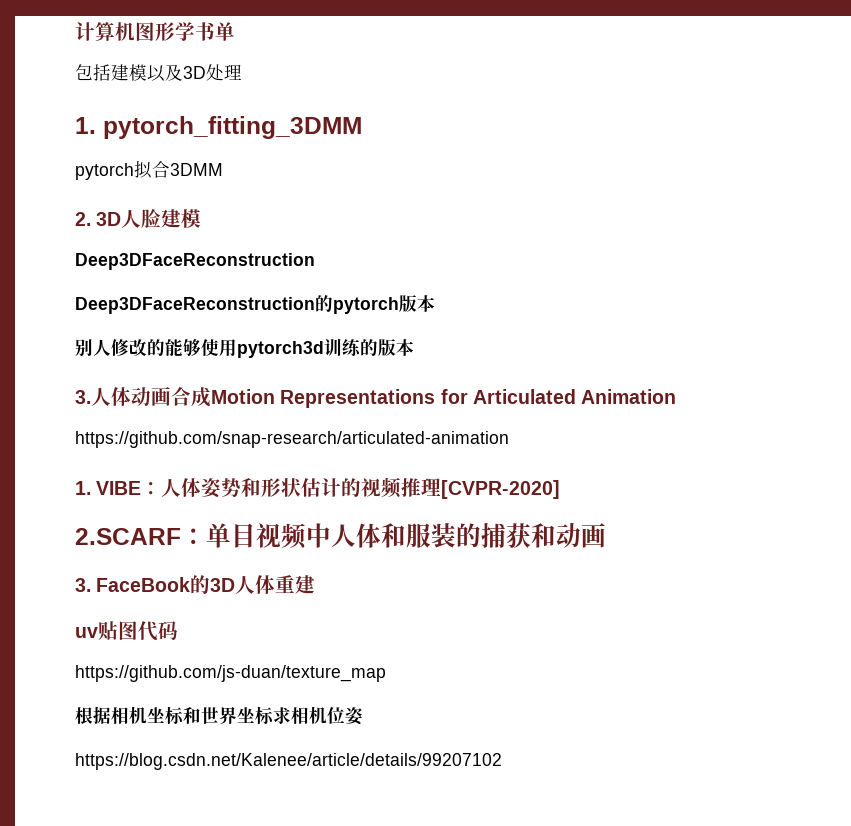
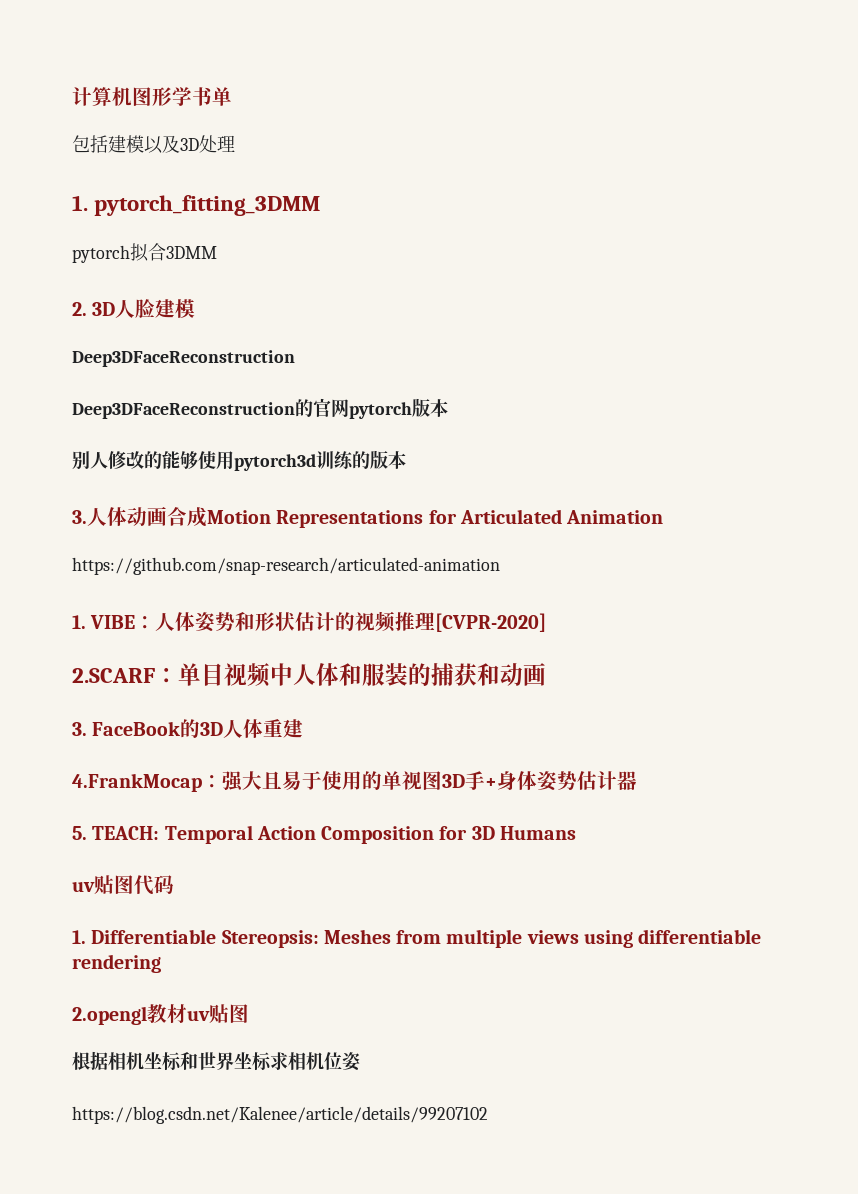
(333, 303) none -> [313,398,349,417] 官网
[75,621,178,641] [75,665,386,682] uv贴图代码 // https://github.com/js-duan/texture_map -> [72,771,637,792] [72,825,576,844] [72,875,174,895] [72,929,762,948] [72,954,161,973] [72,1004,249,1025] 4.FrankMocap：强大且易于使用的单视图3D手+身体姿势估计器 // 5. TEACH: Temporal Action Composition for 3D Humans // uv贴图代码 // 1. Differentiable Stereopsis: Meshes from multiple views using differentiable rendering // 2.opengl教材uv贴图

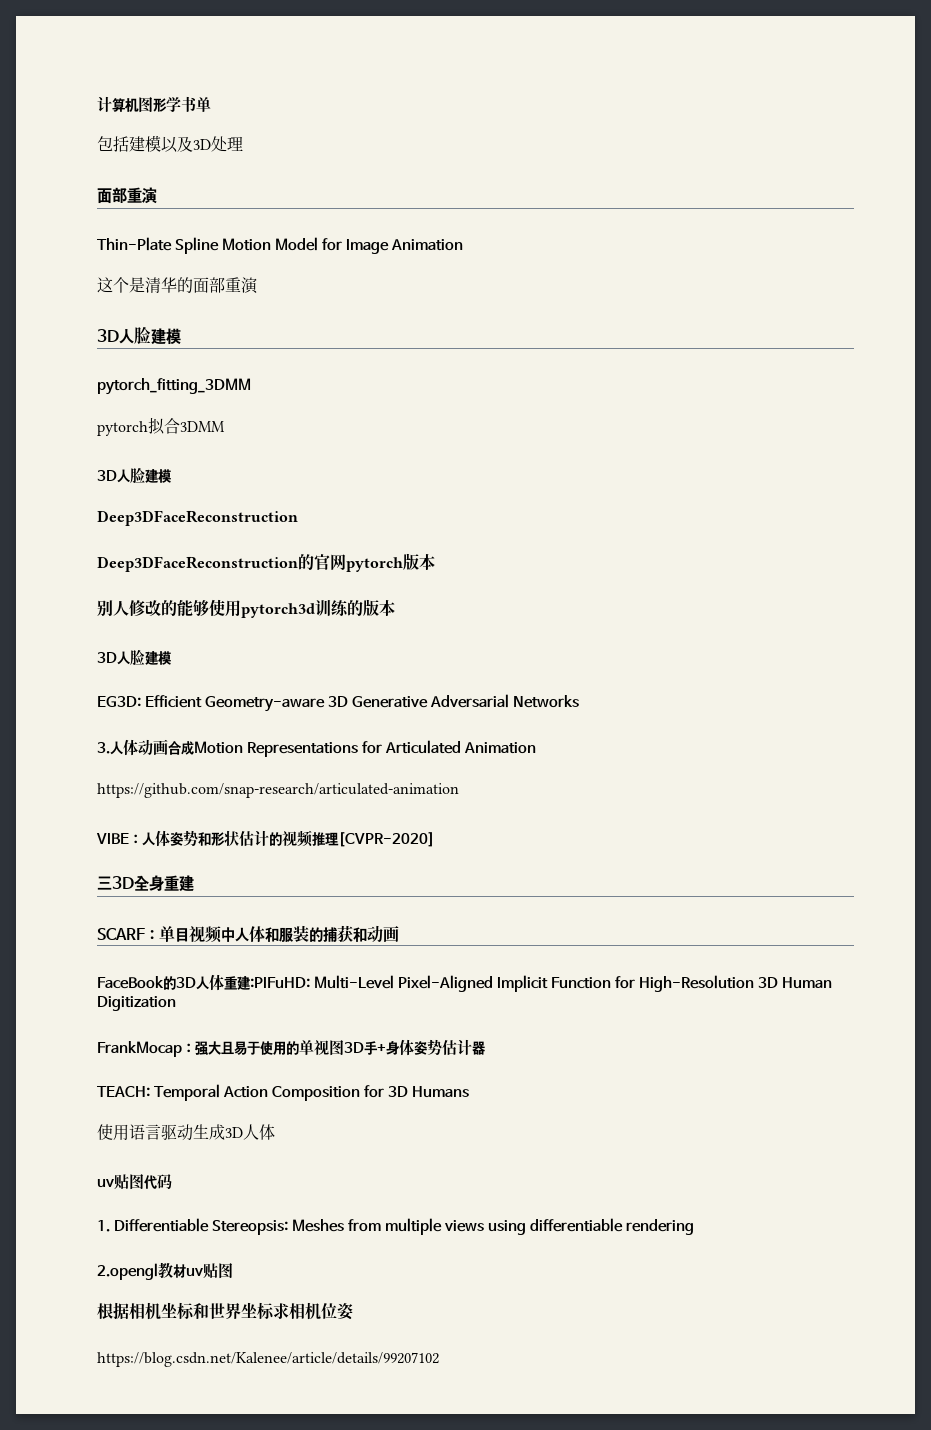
[72,195,88,211] 1. -> [97,187,157,204] [97,237,464,254] [97,277,259,294] [97,327,181,345] 面部重演 // Thin-Plate Spline Motion Model for Image Animation // 这个是清华的面部重演 // 3D人脸建模 //
[72,302,87,316] 2. -> (225, 426) none
(406, 460) none -> [97,650,171,666] [97,694,580,712] // 3D人脸建模 // EG3D: Efficient Geometry-aware 3D Generative Adversarial Networks
[72,615,86,629] 1. -> (459, 790) none
[72,668,155,683] 2.SCARF -> [97,875,194,892] [97,928,145,940] 三3D全身重建 // SCARF
[72,722,87,736] 3. -> (399, 934) none
[72,773,202,792] // 4.FrankMocap -> [250,975,833,992] [97,996,176,1011] [97,1041,182,1057] :PIFuHD: Multi-Level Pixel-Aligned Implicit Function for High-Resolution 3D Human Digitization // FrankMocap
[72,826,87,840] 5. -> (485, 1048) none
(576, 833) none -> [97,1124,275,1141] // 使用语言驱动生成3D人体

